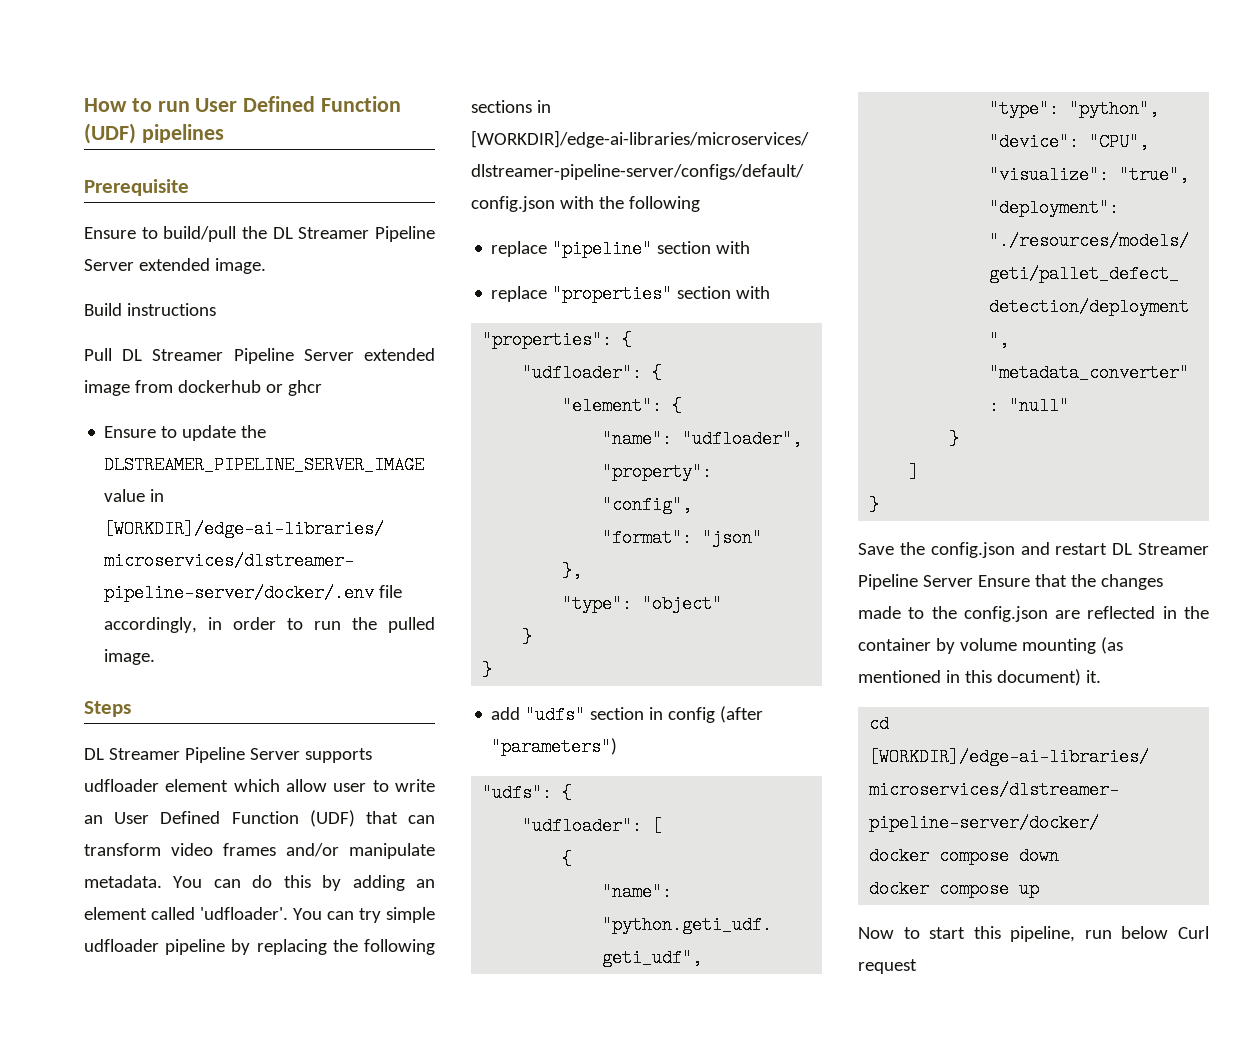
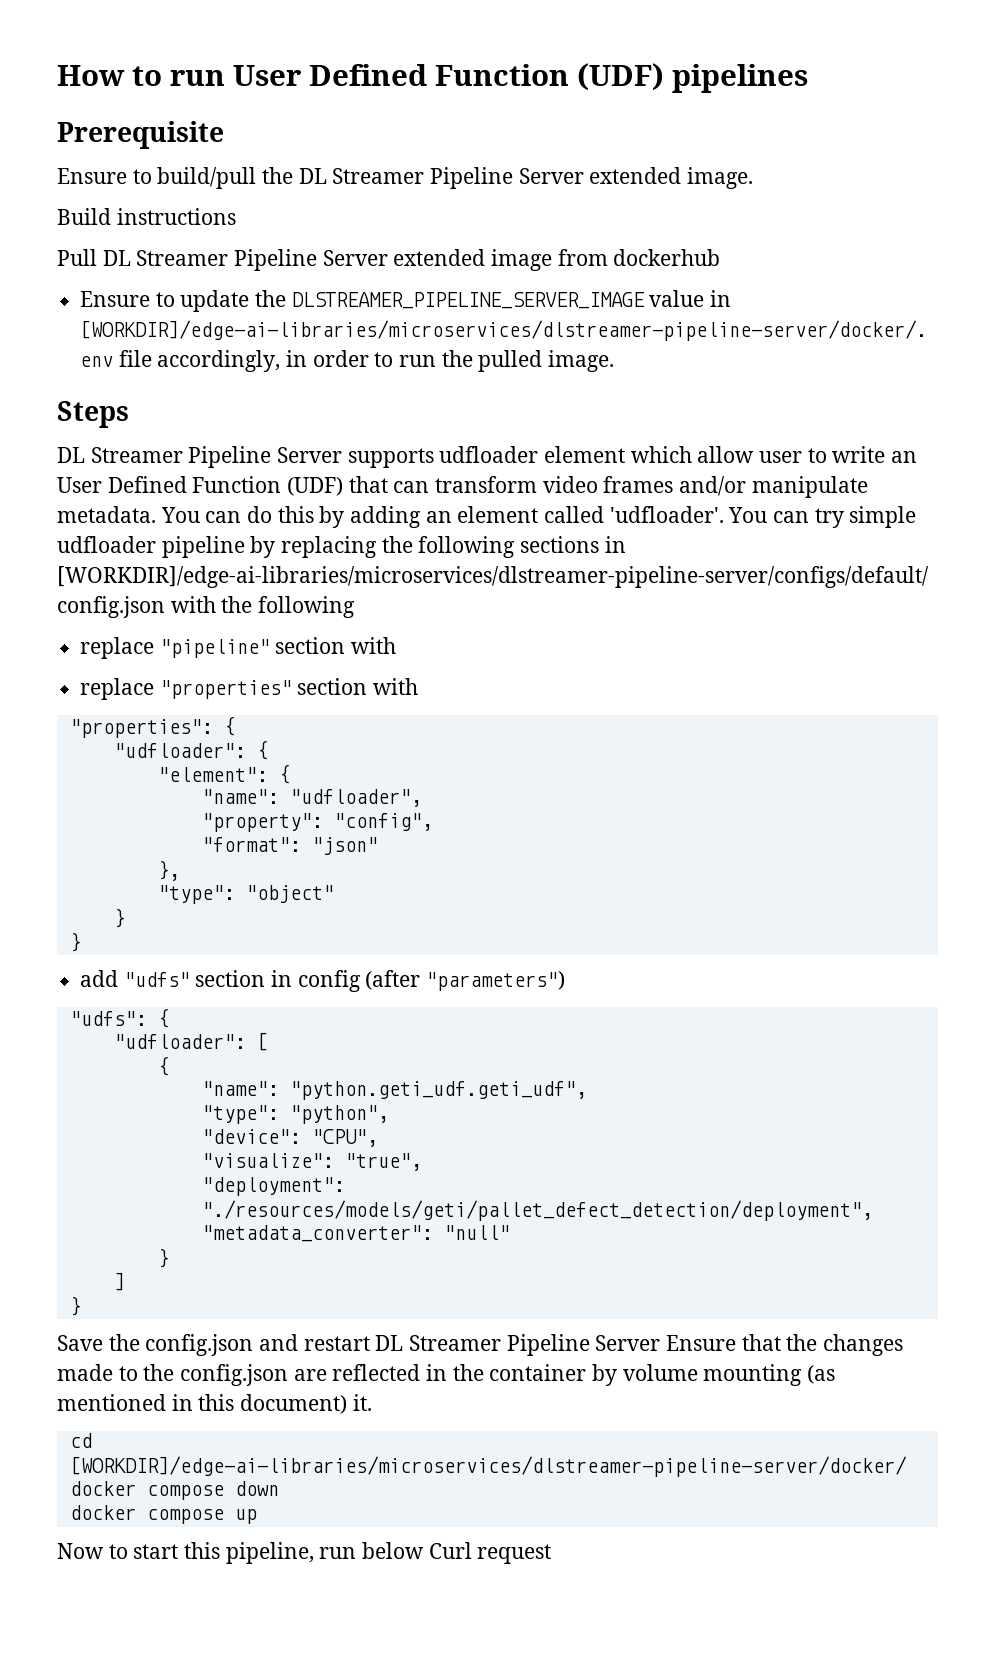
[265,380,322,396] or ghcr -> (721, 257) none

